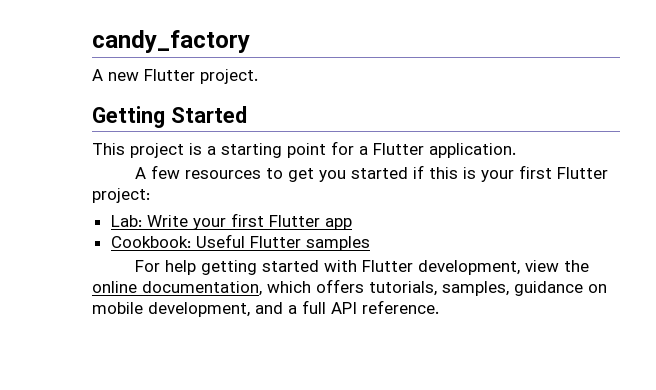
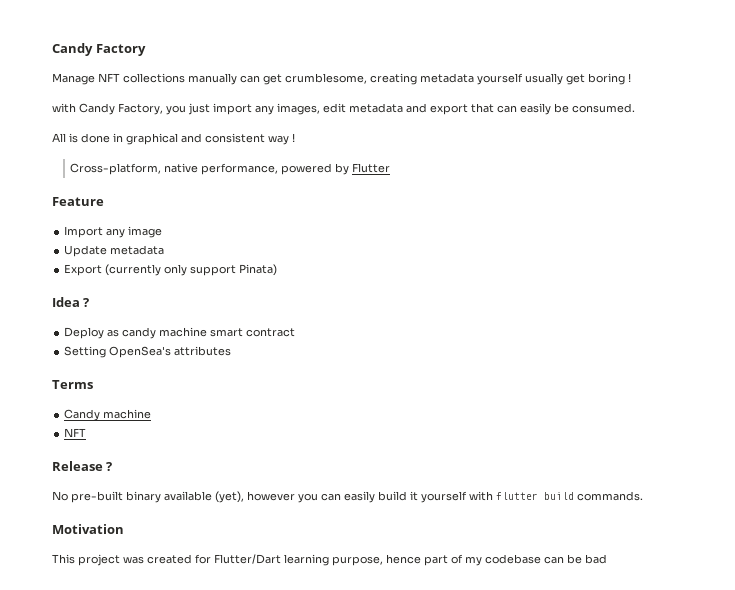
[92,30,250,53] [92,69,258,84] [92,106,247,128] [92,141,516,158] [134,165,608,182] [92,188,150,203] [110,213,352,230] [110,234,370,251] [134,260,589,275] [92,279,607,296] [92,300,439,317] candy_factory // A new Flutter project. // Getting Started // This project is a starting point for a Flutter application. // A few resources to get you started if this is your first Flutter project: // Lab: Write your first Flutter app // Cookbook: Useful Flutter samples // For help getting started with Flutter development, view the online documentation, which offers tutorials, samples, guidance on mobile development, and a full API reference. -> [52,43,146,56] [52,73,631,85] [52,103,635,115] [52,133,295,145] [70,163,391,175] [52,197,104,206] [64,226,163,238] [64,245,165,257] [64,264,278,276] [52,297,90,307] [64,327,296,339] [64,346,232,358] [52,380,93,389] [64,409,152,421] [64,428,87,437] [52,461,113,471] [52,491,643,503] [52,524,124,534] [52,554,607,566] Candy Factory // Manage NFT collections manually can get crumblesome, creating metadata yourself usually get boring ! // with Candy Factory, you just import any images, edit metadata and export that can easily be consumed. // All is done in graphical and consistent way ! // Cross-platform, native performance, powered by Flutter // Feature // Import any image // Update metadata // Export (currently only support Pinata) // Idea ? // Deploy as candy machine smart contract // Setting OpenSea's attributes // Terms // Candy machine // NFT // Release ? // No pre-built binary available (yet), however you can easily build it yourself with flutter build commands. // Motivation // This project was created for Flutter/Dart learning purpose, hence part of my codebase can be bad

